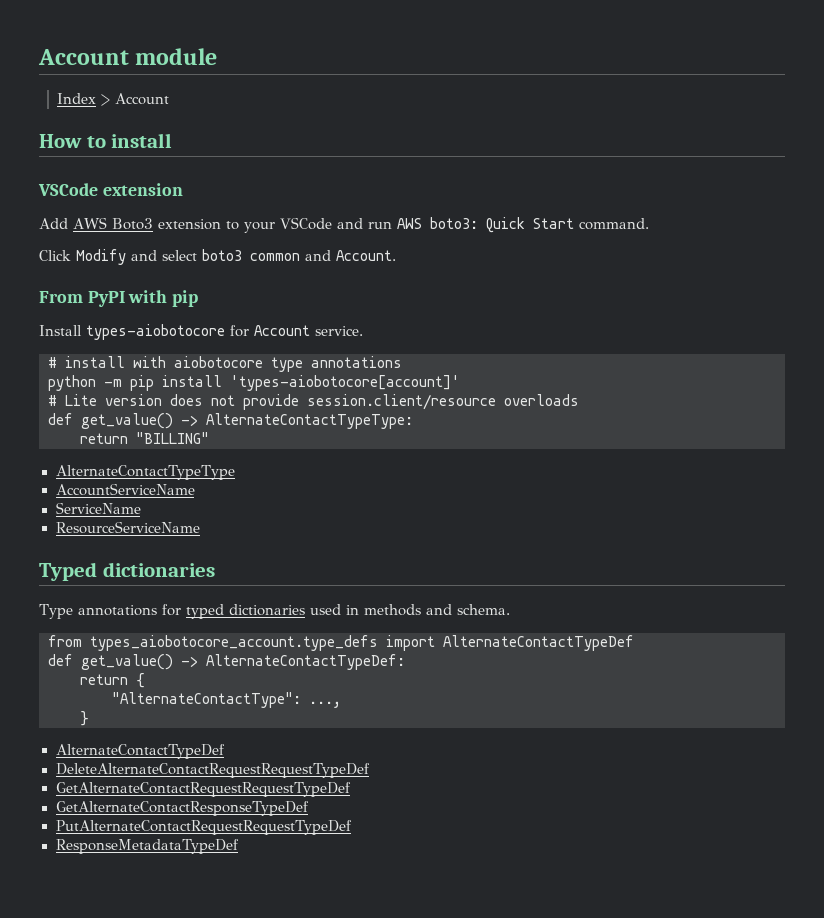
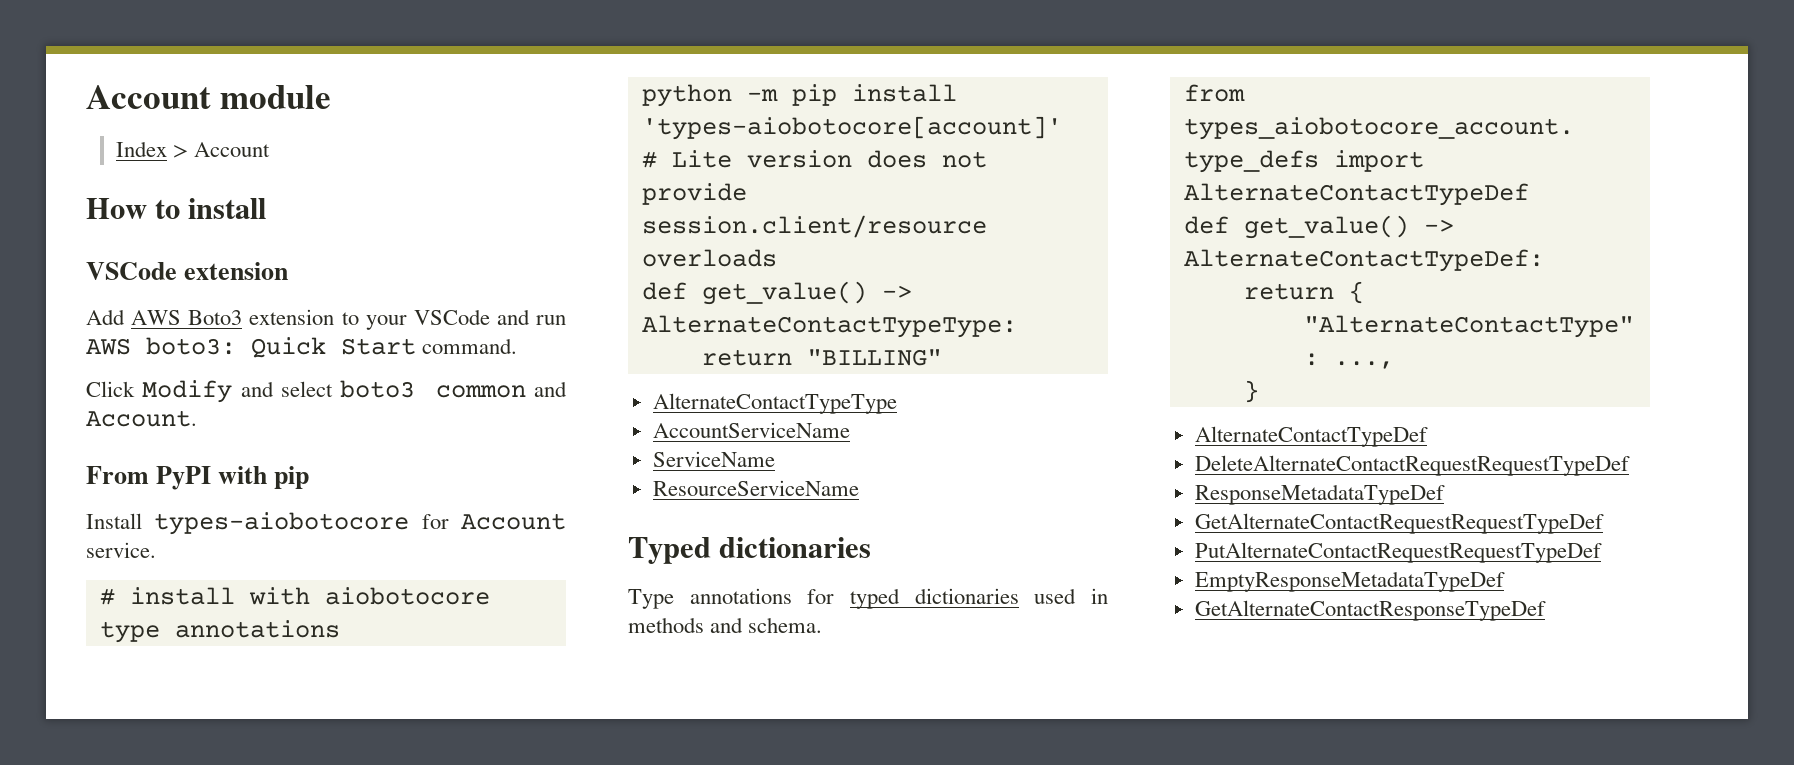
(371, 770) none -> [1194,484,1445,505] // ResponseMetadataTypeDef
[55,801,310,816] // GetAlternateContactResponseTypeDef -> (1604, 523) none
[55,839,240,854] ResponseMetadataTypeDef -> [1194,571,1505,592] [1194,600,1546,621] EmptyResponseMetadataTypeDef // GetAlternateContactResponseTypeDef

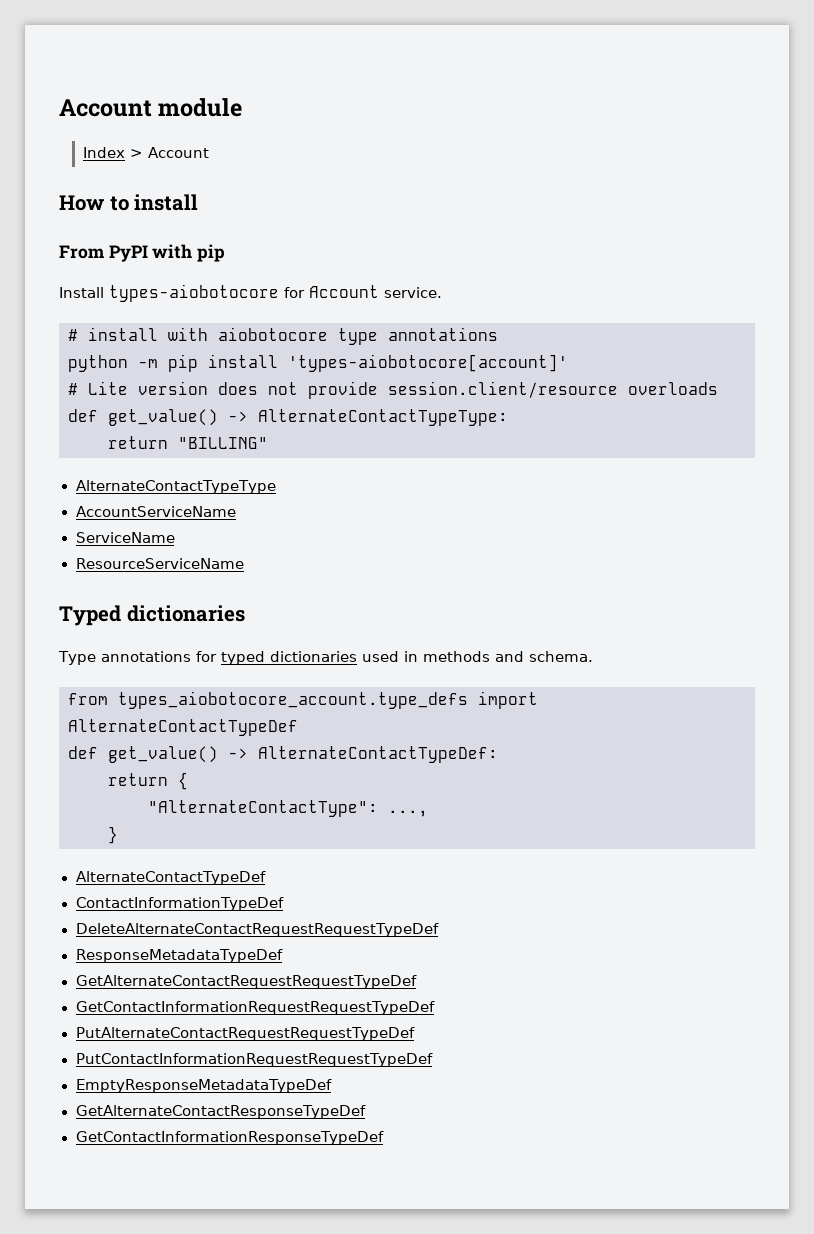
[86,262,289,280] [86,309,566,330] [86,337,518,358] [86,380,567,403] [86,410,197,427] // VSCode extension // Add AWS Boto3 extension to your VSCode and run AWS boto3: Quick Start command. // Click Modify and select boto3 common and Account. -> (199, 202) none
(1428, 436) none -> [75,897,285,911] // ContactInformationTypeDef
(1604, 523) none -> [75,1001,436,1015] // GetContactInformationRequestRequestTypeDef
(1602, 552) none -> [75,1053,434,1067] // PutContactInformationRequestRequestTypeDef
(1546, 610) none -> [75,1131,385,1145] // GetContactInformationResponseTypeDef

